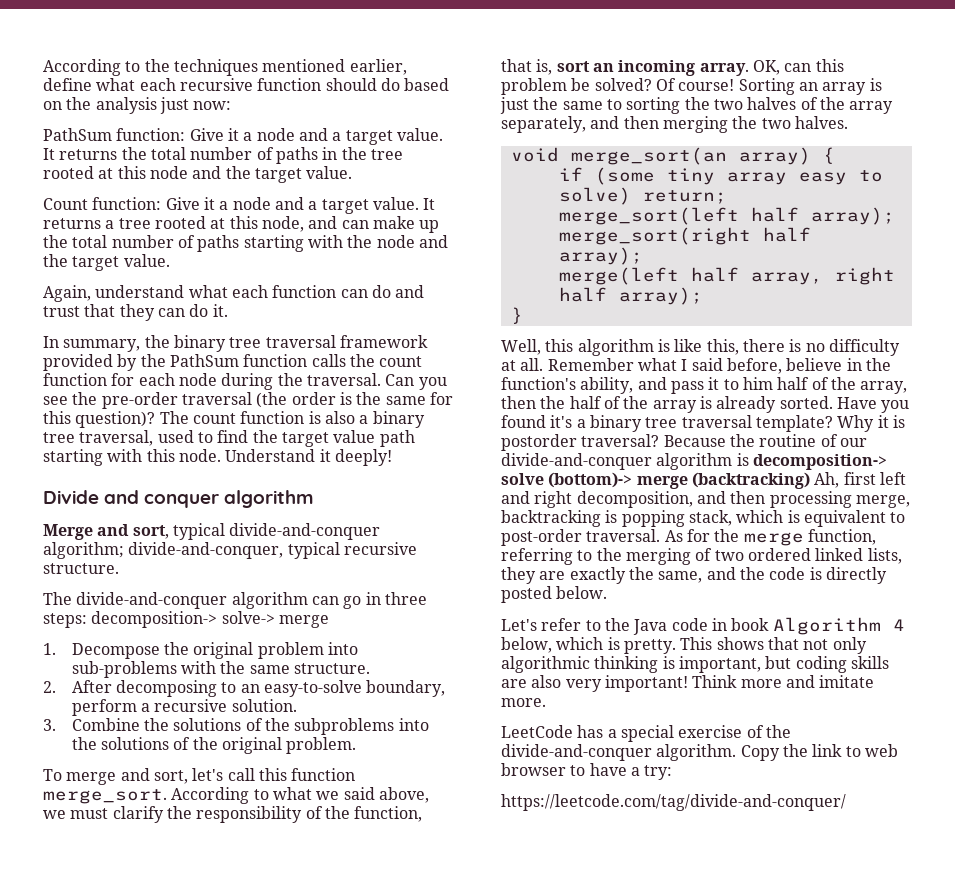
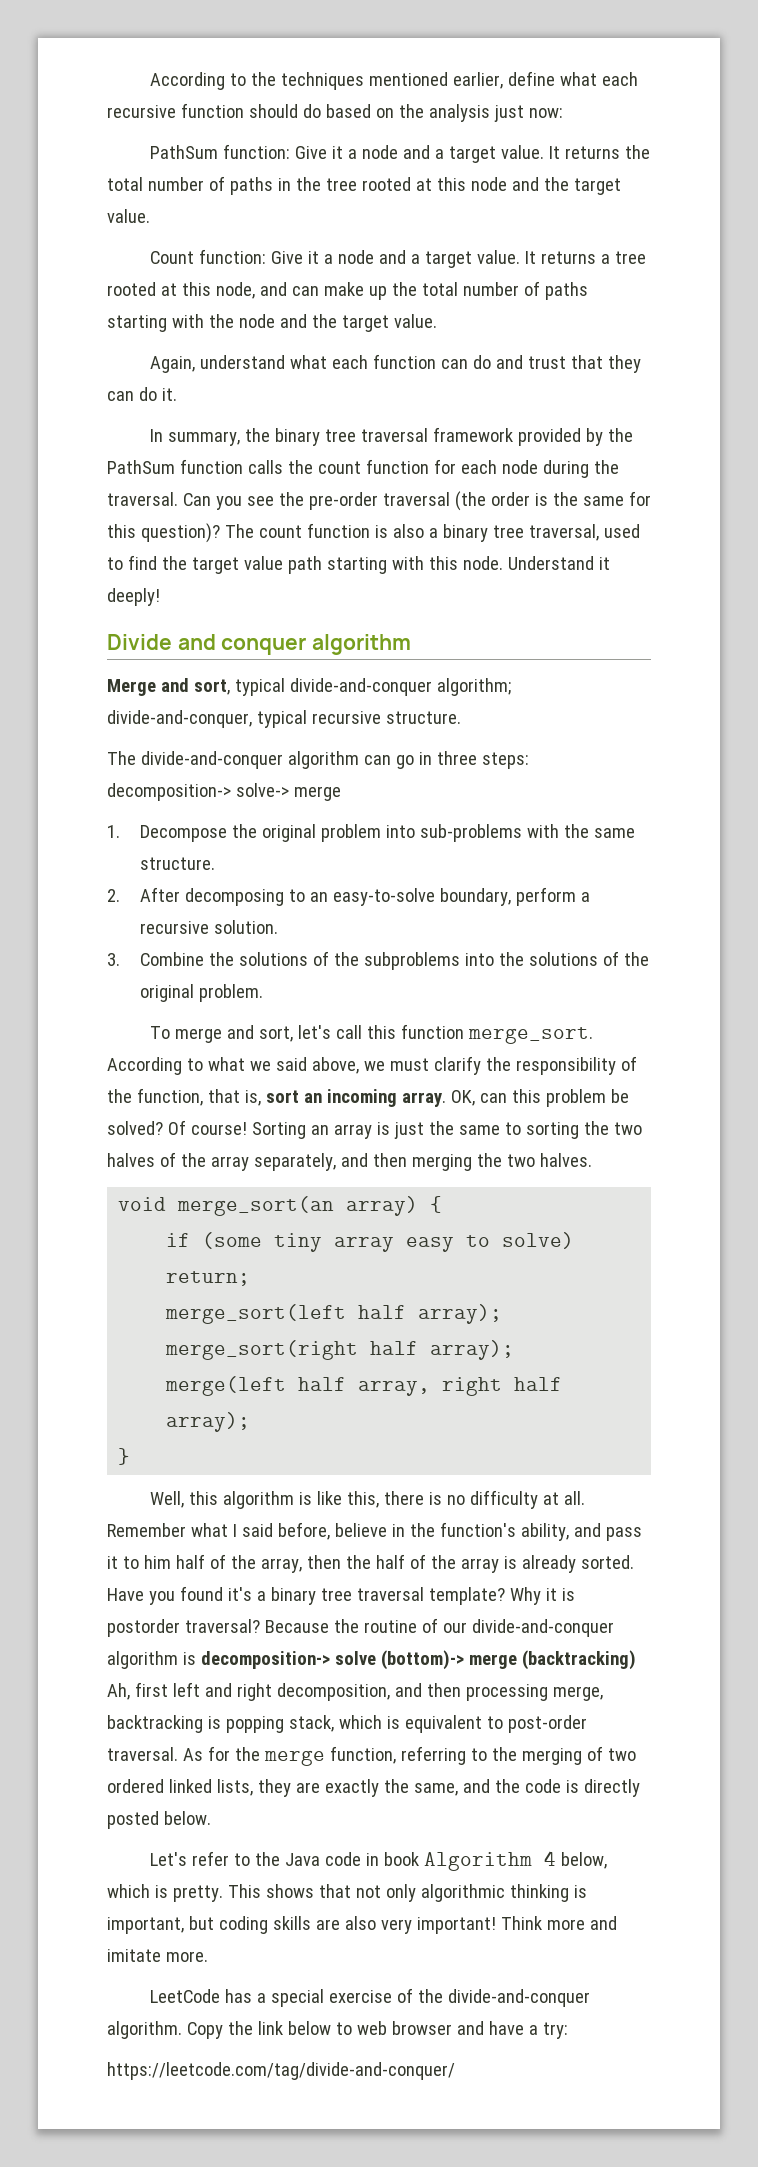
(843, 750) none -> [287,2021,331,2035] below
[570,765,586,776] to -> [456,2021,484,2035] and

